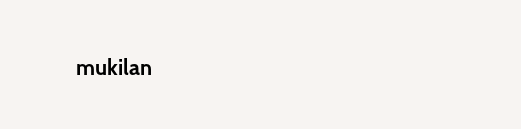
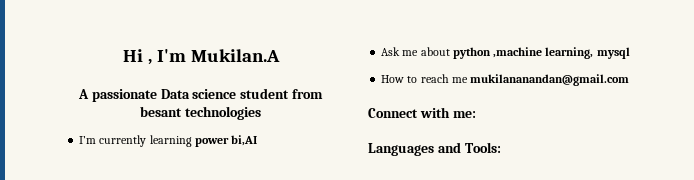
[76,58,152,75] mukilan -> [122,49,280,65] [78,88,323,102] [140,106,261,120] [79,135,258,147] [381,47,630,59] [381,74,630,86] [368,107,476,118] [368,142,501,156] Hi , I'm Mukilan.A // A passionate Data science student from besant technologies // I’m currently learning power bi,AI // Ask me about python ,machine learning, mysql // How to reach me mukilananandan@gmail.com // Connect with me: // Languages and Tools:

